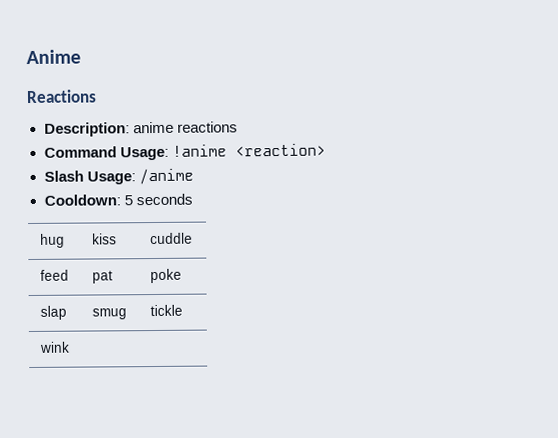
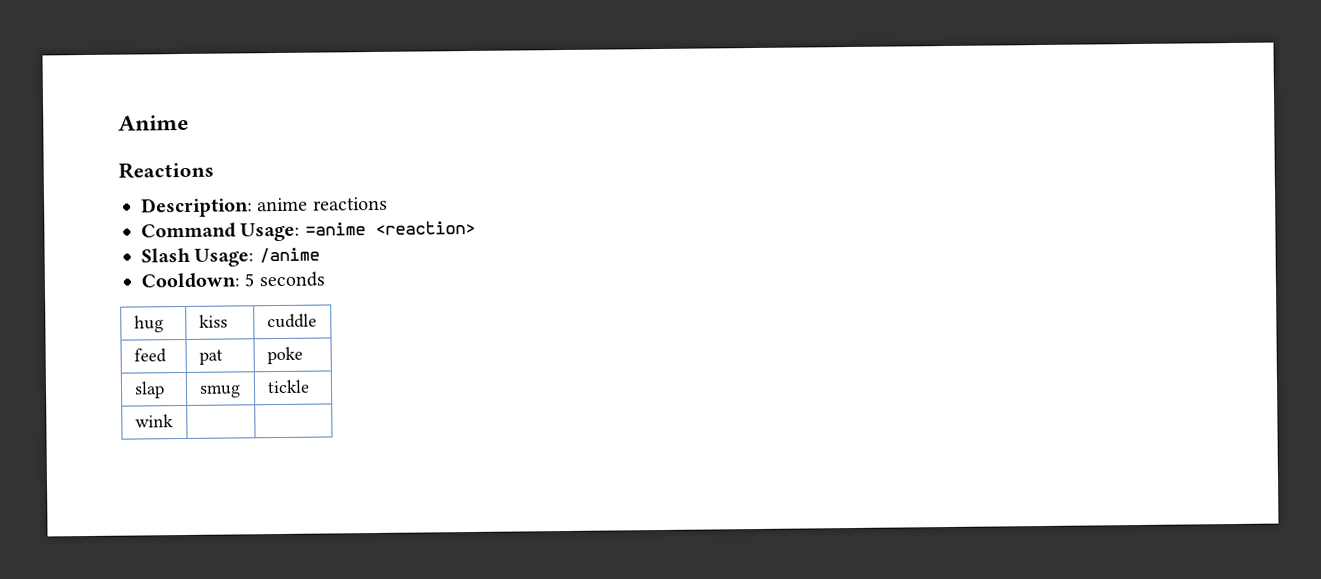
[171,144,227,157] !anime -> [304,222,366,236] =anime

